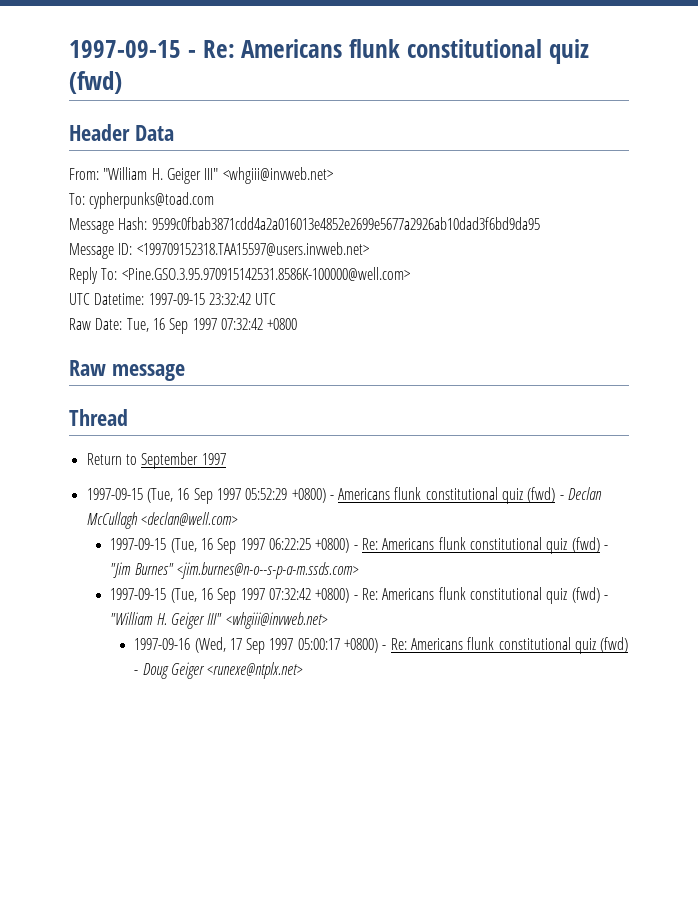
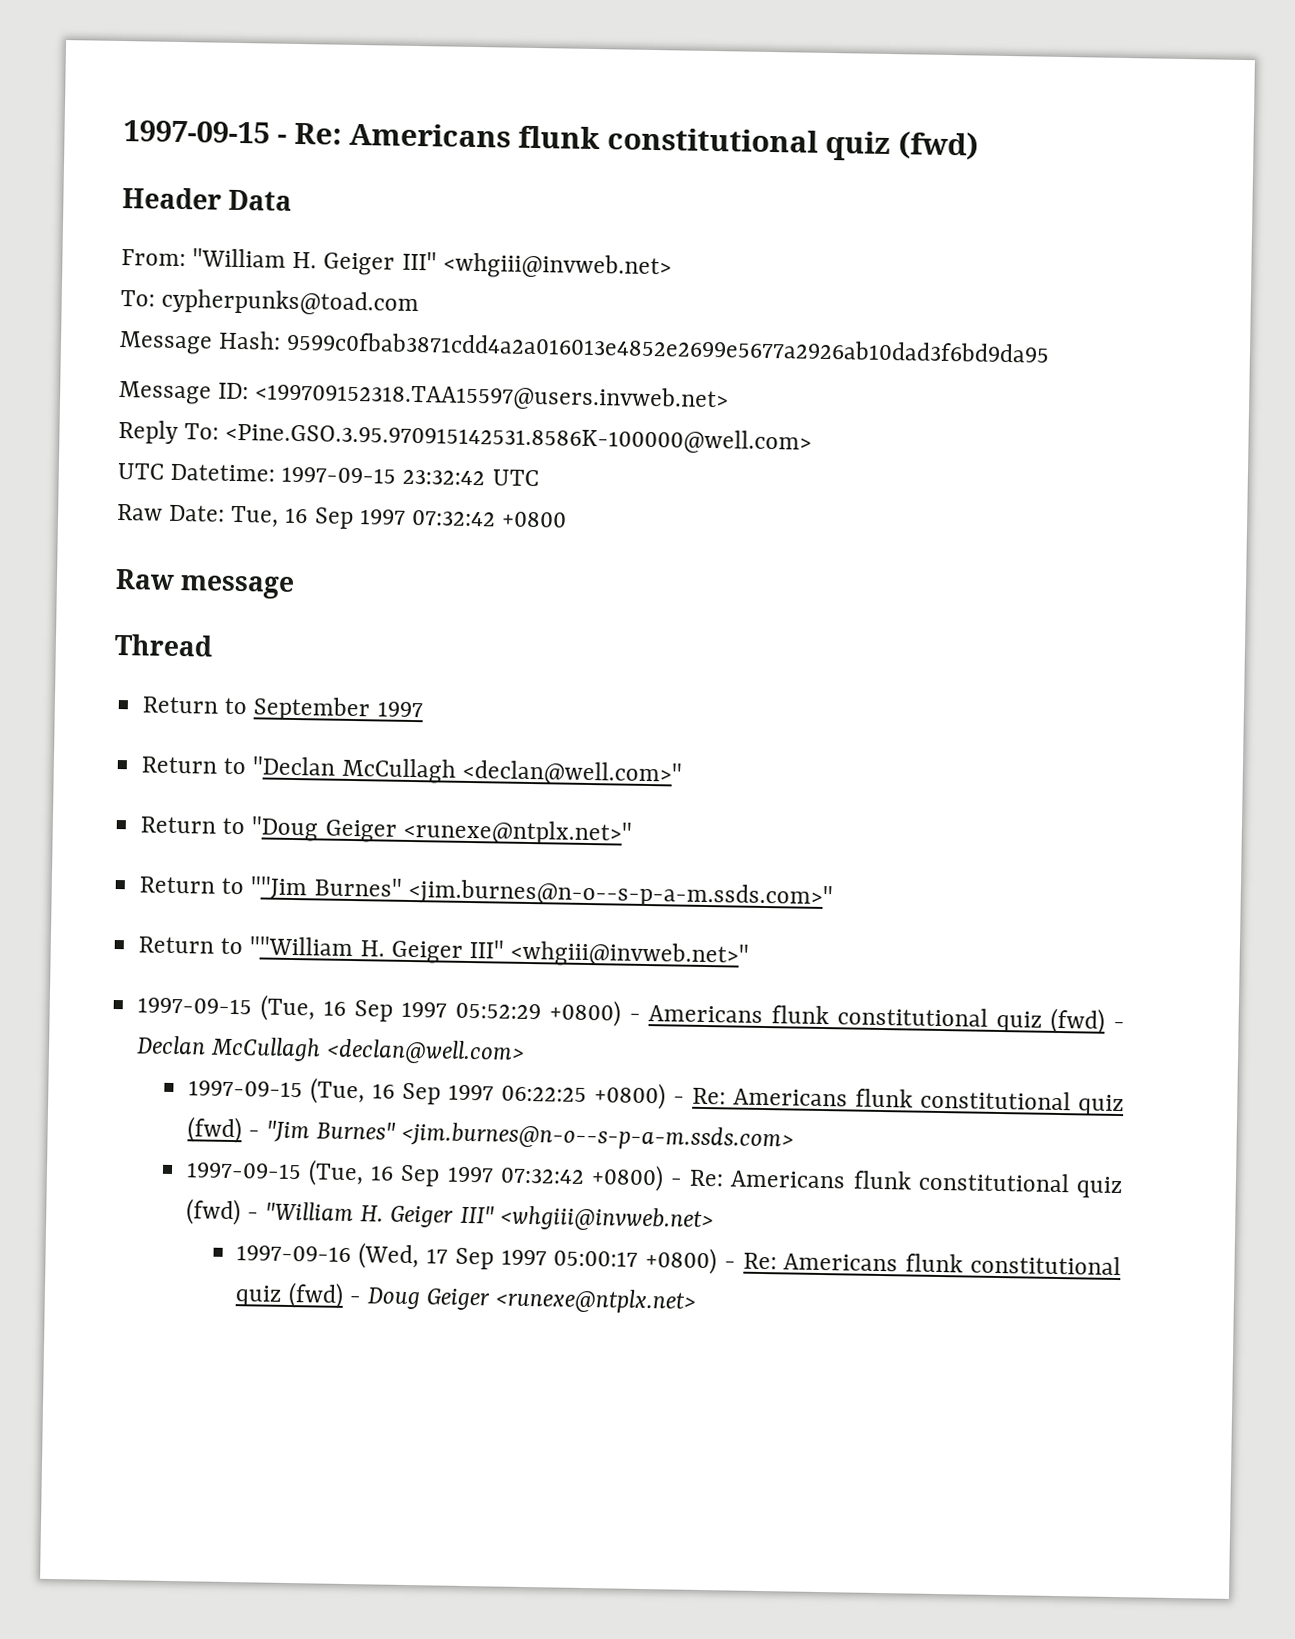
(226, 459) none -> [141,756,682,787] [140,816,632,846] [139,876,833,911] [138,936,750,969] // Return to "Declan McCullagh <declan@well.com>" // Return to "Doug Geiger <runexe@ntplx.net>" // Return to ""Jim Burnes" <jim.burnes@n-o--s-p-a-m.ssds.com>" // Return to ""William H. Geiger III" <whgiii@invweb.net>"

